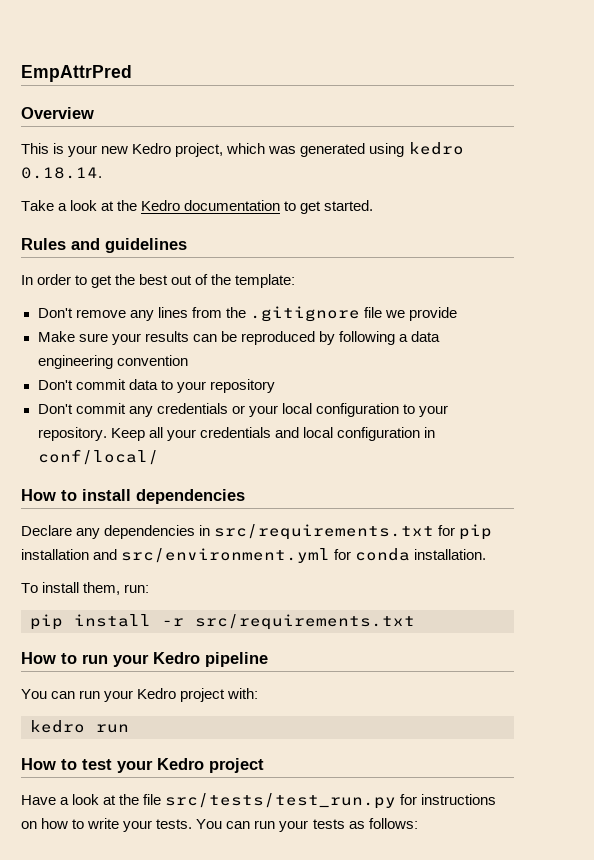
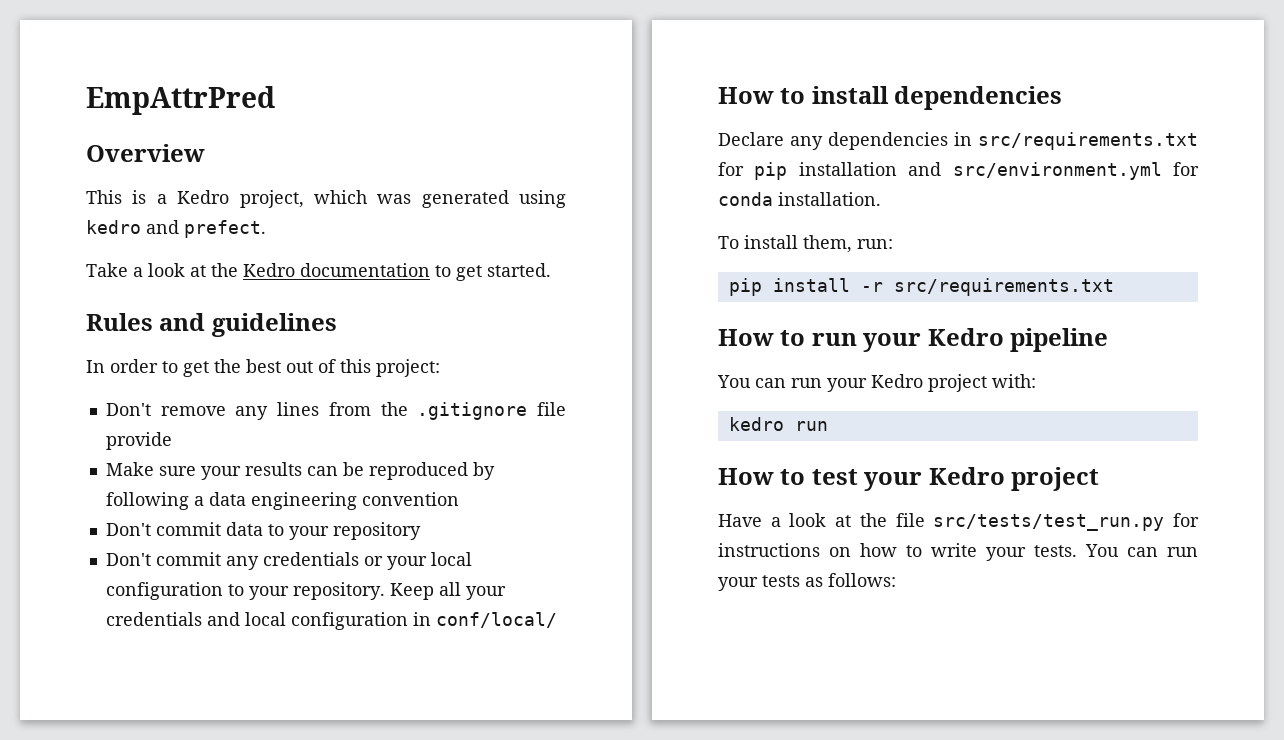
[68,145,129,157] your new -> [156,194,167,204] a
[21,167,102,179] 0.18.14. -> [146,220,266,238] and prefect.
[211,274,296,288] the template: -> [340,359,440,377] this project:
[384,310,405,318] we -> (566, 409) none

